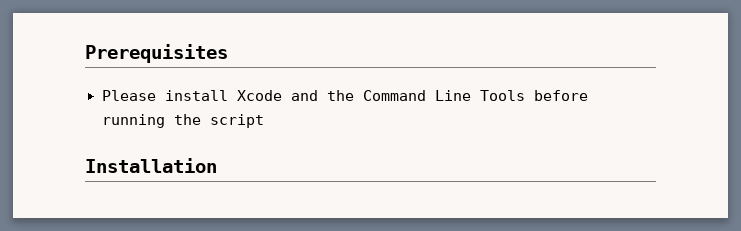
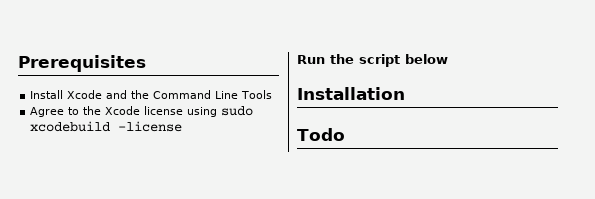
[101,90,228,101] Please install -> [30,90,64,99] Install
[533,90,588,101] [101,114,165,128] before running -> [30,106,254,117] [30,121,183,132] [297,55,325,64] // Agree to the Xcode license using sudo xcodebuild -license // Run
(264, 121) none -> [405,54,448,64] below
(217, 165) none -> [297,128,345,141] // Todo

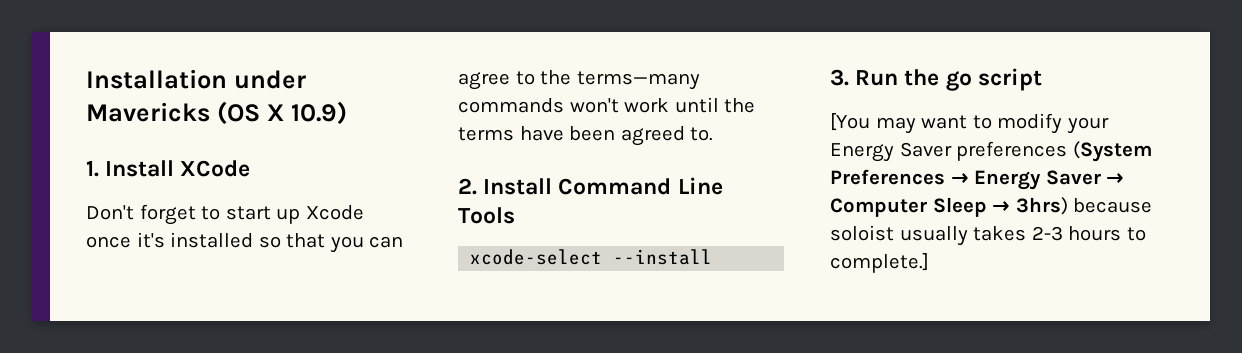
[18,55,146,72] [30,90,273,99] [30,106,254,117] [30,121,183,132] Prerequisites // Install Xcode and the Command Line Tools // Agree to the Xcode license using sudo xcodebuild -license // -> [86,69,306,89] [86,101,347,125] [86,160,251,177] [86,204,364,225] [86,232,404,253] [458,70,700,90] [458,97,756,113] [458,126,714,146] [458,177,723,195] [458,207,515,224] [470,249,713,265] [830,69,849,86] Installation under Mavericks (OS X 10.9) // 1. Install XCode // Don't forget to start up Xcode once it's installed so that you can agree to the terms—many commands won't work until the terms have been agreed to. // 2. Install Command Line Tools // xcode-select --install // 3.
(354, 59) none -> [945,71,972,91] go
[405,54,448,64] [297,87,405,100] [297,128,345,141] below // Installation // Todo -> [830,113,1109,134] [830,141,1152,162] [830,169,1125,190] [830,197,1153,217] [830,225,1146,246] [830,253,929,273] // [You may want to modify your Energy Saver preferences (System Preferences → Energy Saver → Computer Sleep → 3hrs) because soloist usually takes 2-3 hours to complete.]

